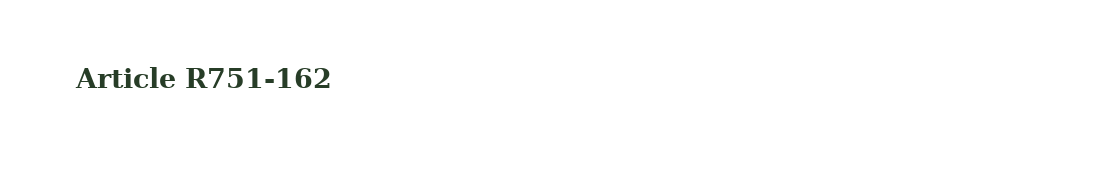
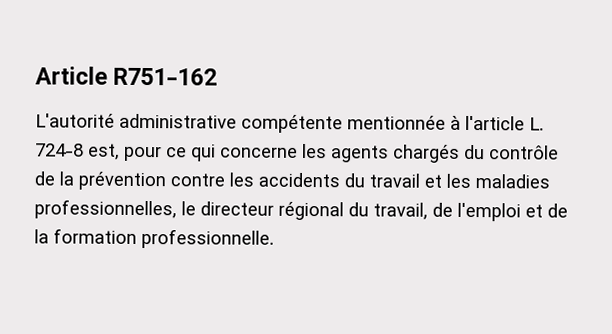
(332, 78) none -> [35,113,544,134] [35,143,559,163] [34,171,550,191] [34,199,568,222] [34,228,274,249] // L'autorité administrative compétente mentionnée à l'article L. 724-8 est, pour ce qui concerne les agents chargés du contrôle de la prévention contre les accidents du travail et les maladies professionnelles, le directeur régional du travail, de l'emploi et de la formation professionnelle.

